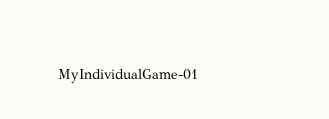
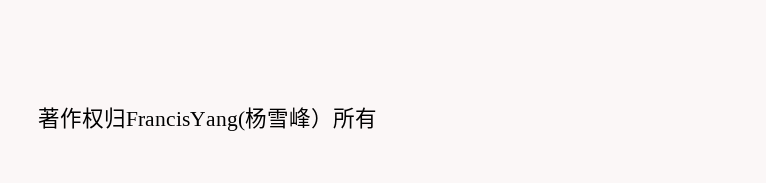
[58,69,198,83] MyIndividualGame-01 -> [38,107,377,131] 著作权归FrancisYang(杨雪峰）所有

